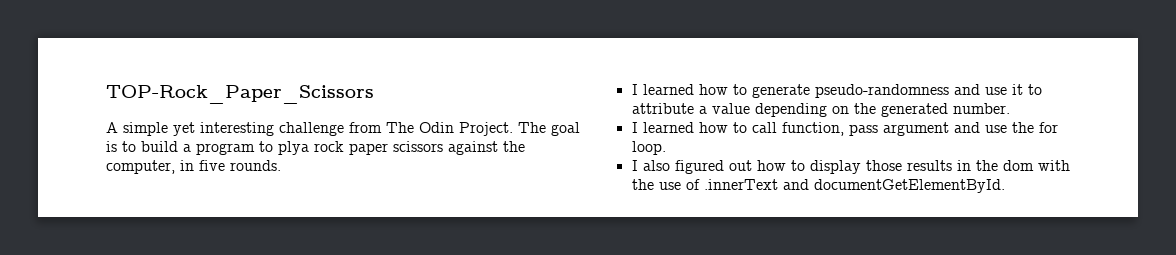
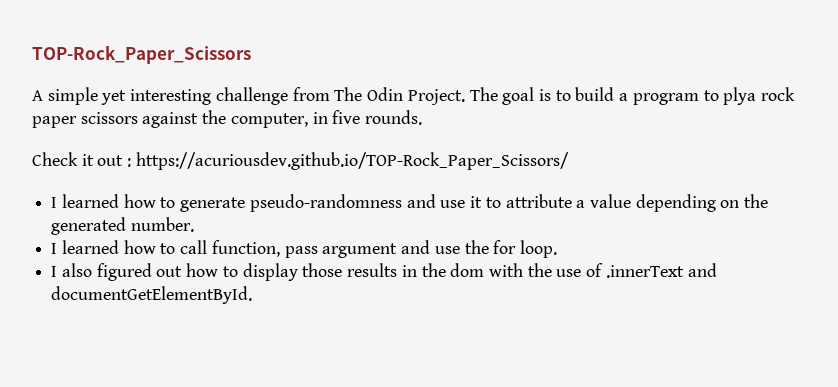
(281, 165) none -> [32,152,569,170] // Check it out : https://acuriousdev.github.io/TOP-Rock_Paper_Scissors/

